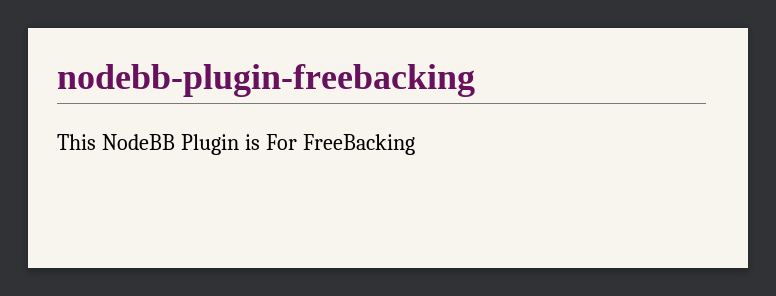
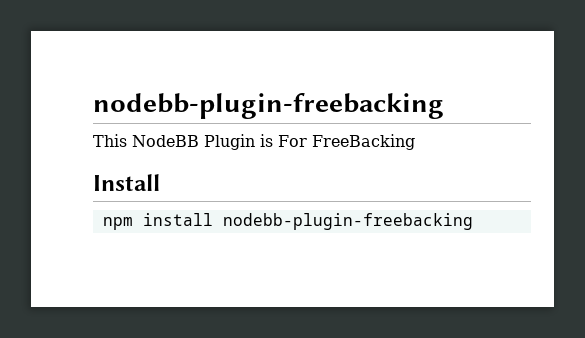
(415, 144) none -> [93,174,160,191] [102,213,473,230] // Install // npm install nodebb-plugin-freebacking

